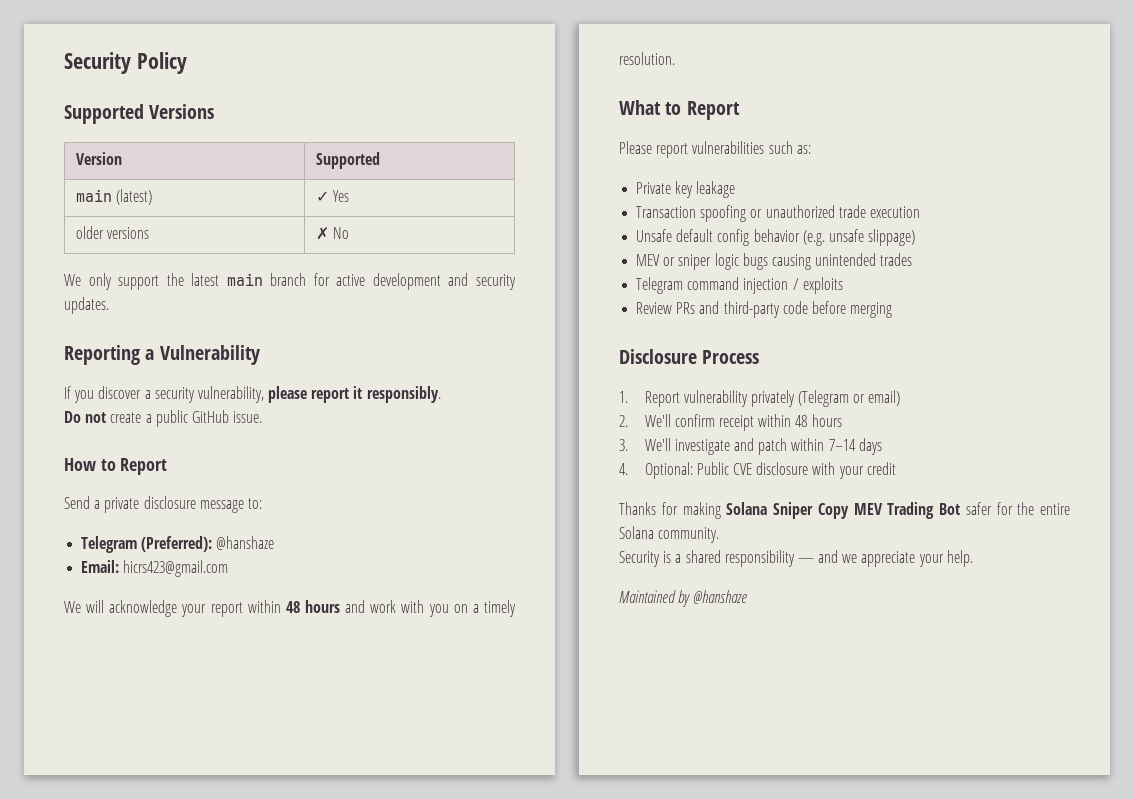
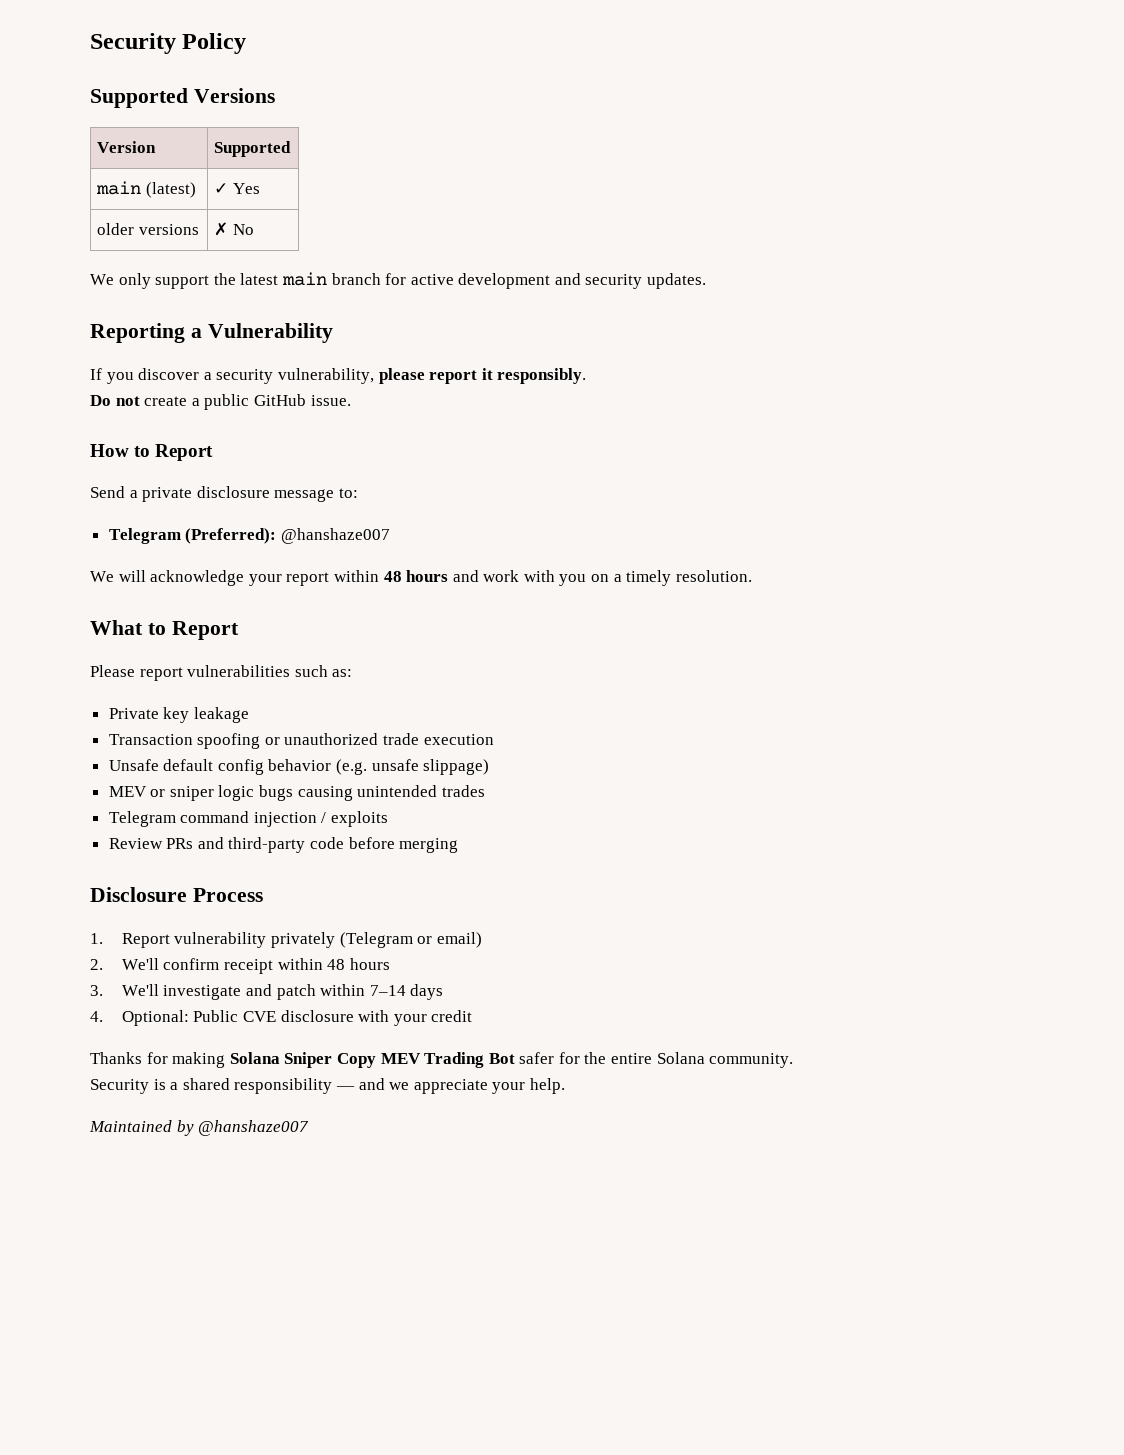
[216,536,275,550] [81,560,229,577] @hanshaze // Email: hicrs423@gmail.com -> [280,528,390,544] @hanshaze007
[693,590,748,604] @hanshaze -> [198,1120,310,1136] @hanshaze007

